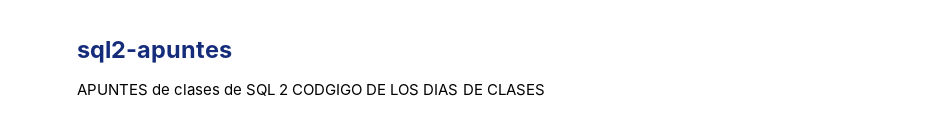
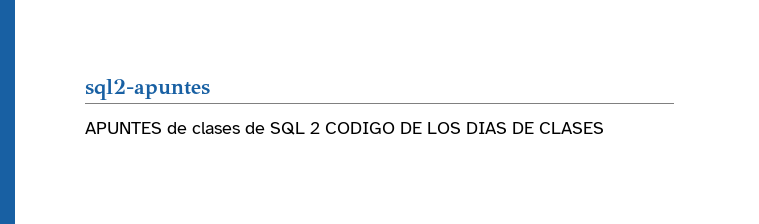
[292,84,363,95] CODGIGO -> [325,122,395,134] CODIGO

